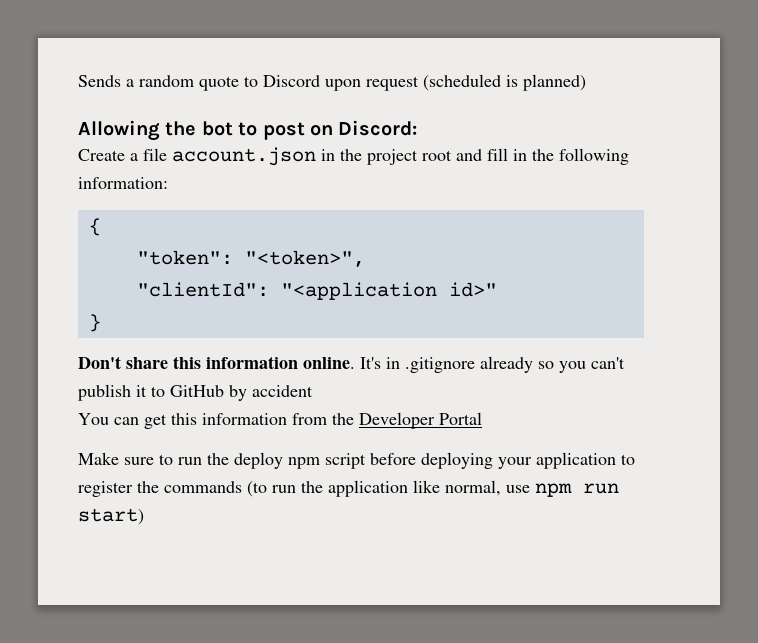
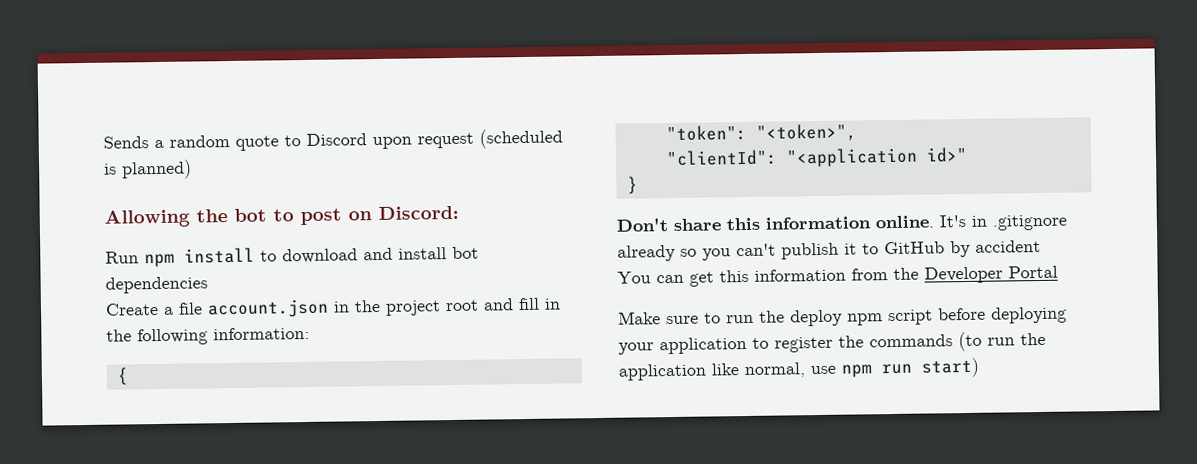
(418, 128) none -> [105,246,479,268] [105,276,208,294] // Run npm install to download and install bot dependencies

